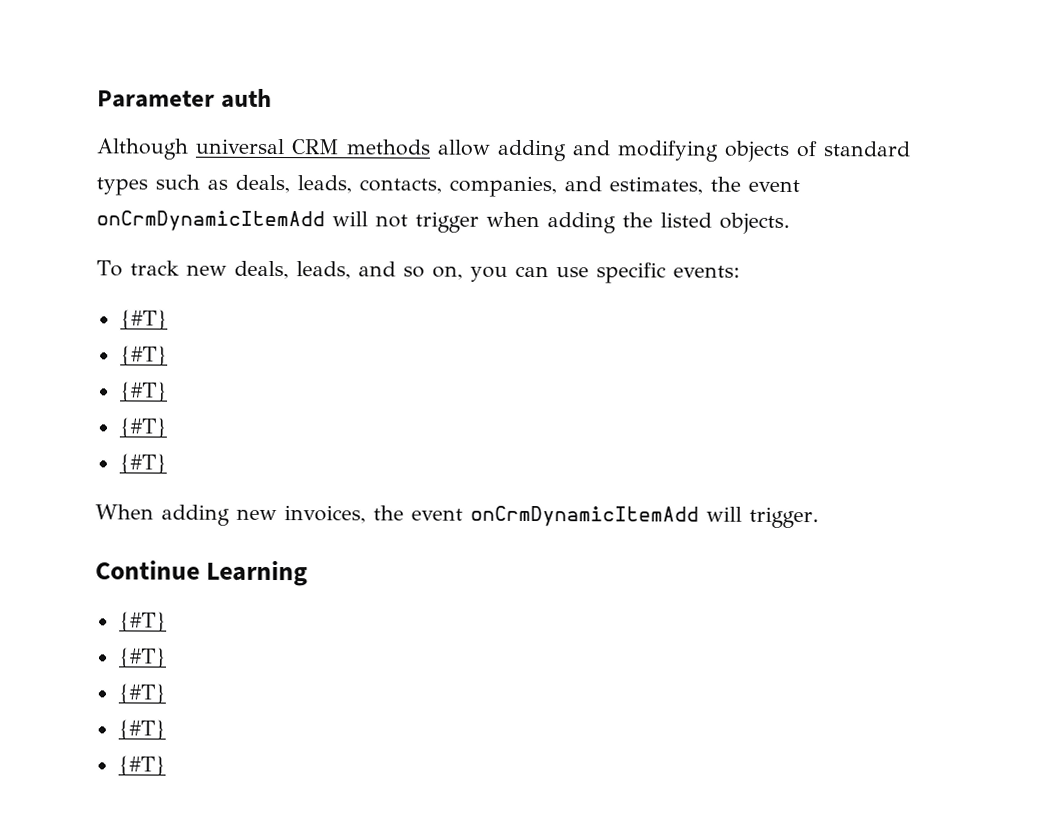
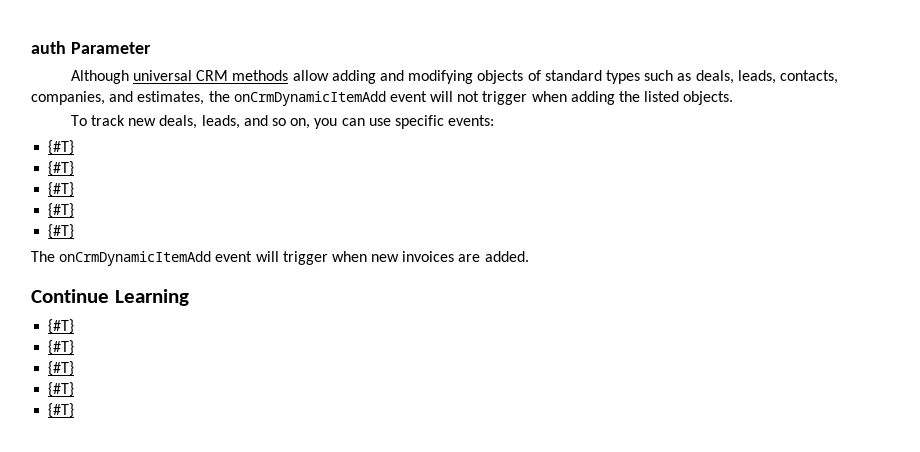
(97, 99) none -> [31,41,66,54] auth
[220,88,272,108] auth -> (151, 48) none
[748,179,800,193] [96,210,325,232] event onCrmDynamicItemAdd -> [233,91,427,106] onCrmDynamicItemAdd event
[95,504,819,529] When adding new invoices, the event onCrmDynamicItemAdd will trigger. -> [31,251,529,266] The onCrmDynamicItemAdd event will trigger when new invoices are added.

